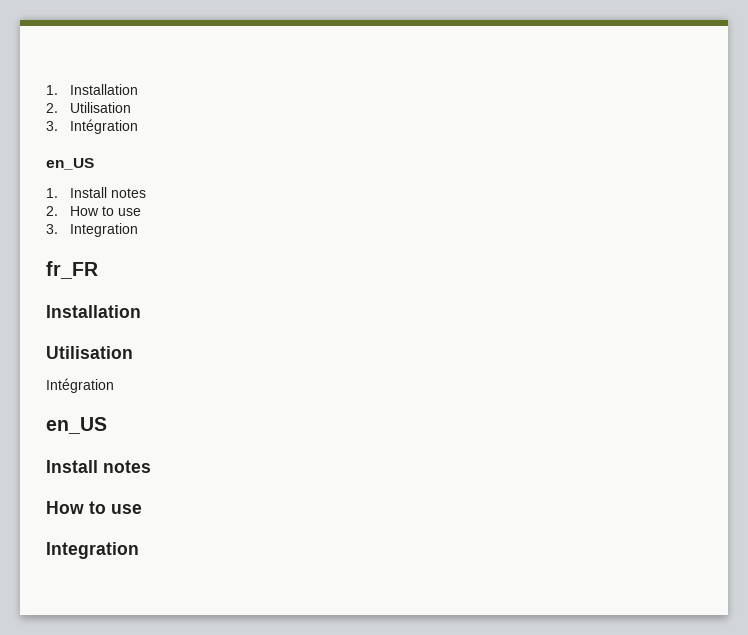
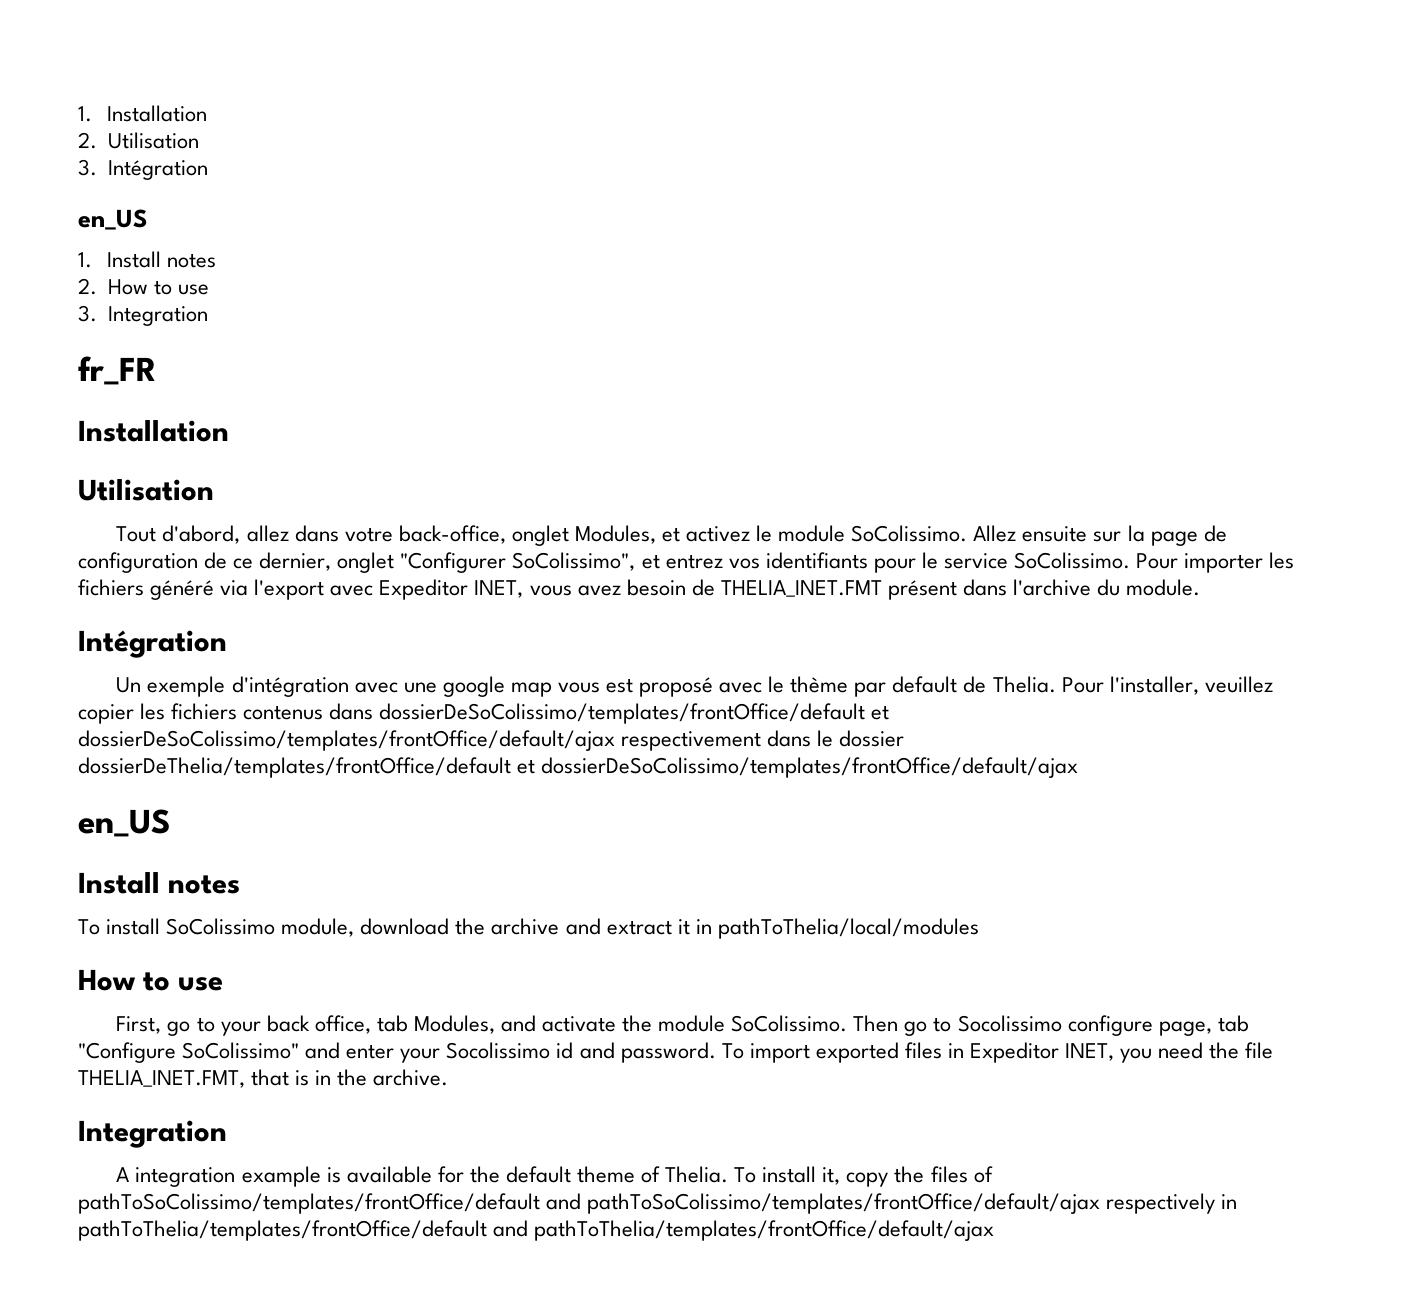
[46,378,114,393] [46,417,107,434] [46,460,151,473] [46,501,142,514] [46,542,139,559] Intégration // en_US // Install notes // How to use // Integration -> [116,525,1227,546] [78,552,1295,573] [78,579,1201,600] [78,630,227,658] [116,676,1273,697] [78,703,890,724] [78,730,905,751] [78,757,1079,778] [78,809,171,837] [78,872,241,894] [78,918,979,939] [78,969,224,991] [116,1015,1249,1036] [78,1042,1274,1063] [78,1069,449,1088] [78,1120,227,1148] [116,1166,993,1187] [78,1193,1238,1214] [78,1220,995,1241] Tout d'abord, allez dans votre back-office, onglet Modules, et activez le module SoColissimo. Allez ensuite sur la page de configuration de ce dernier, onglet "Configurer SoColissimo", et entrez vos identifiants pour le service SoColissimo. Pour importer les fichiers généré via l'export avec Expeditor INET, vous avez besoin de THELIA_INET.FMT présent dans l'archive du module. // Intégration // Un exemple d'intégration avec une google map vous est proposé avec le thème par default de Thelia. Pour l'installer, veuillez copier les fichiers contenus dans dossierDeSoColissimo/templates/frontOffice/default et dossierDeSoColissimo/templates/frontOffice/default/ajax respectivement dans le dossier dossierDeThelia/templates/frontOffice/default et dossierDeSoColissimo/templates/frontOffice/default/ajax // en_US // Install notes // To install SoColissimo module, download the archive and extract it in pathToThelia/local/modules // How to use // First, go to your back office, tab Modules, and activate the module SoColissimo. Then go to Socolissimo configure page, tab "Configure SoColissimo" and enter your Socolissimo id and password. To import exported files in Expeditor INET, you need the file THELIA_INET.FMT, that is in the archive. // Integration // A integration example is available for the default theme of Thelia. To install it, copy the files of pathToSoColissimo/templates/frontOffice/default and pathToSoColissimo/templates/frontOffice/default/ajax respectively in pathToThelia/templates/frontOffice/default and pathToThelia/templates/frontOffice/default/ajax

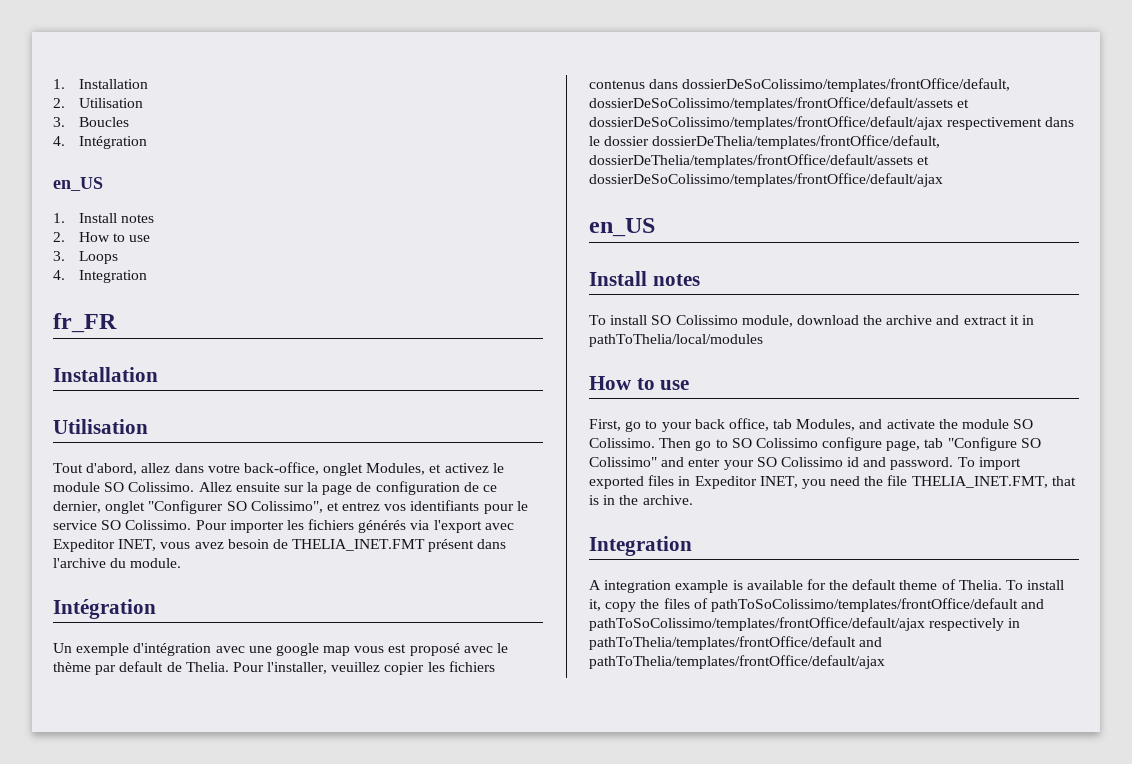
(97, 167) none -> [78,117,129,127] [53,136,65,146] Boucles // 4.
(97, 313) none -> [78,251,118,264] [53,270,65,280] Loops // 4.
[851,525,968,542] SoColissimo. -> [104,482,195,492] SO Colissimo.
[512,552,636,571] SoColissimo", -> [226,501,323,513] SO Colissimo",
[1014,552,1131,569] SoColissimo. -> [101,520,192,530] SO Colissimo.
[150,580,215,600] généré -> [358,520,407,533] générés
[379,703,866,724] dossierDeSoColissimo/templates/frontOffice/default -> [682,78,1011,92] [589,97,953,111] dossierDeSoColissimo/templates/frontOffice/default, dossierDeSoColissimo/templates/frontOffice/default/assets
[78,757,511,778] dossierDeThelia/templates/frontOffice/default -> [652,135,941,149] [589,154,913,168] dossierDeThelia/templates/frontOffice/default, dossierDeThelia/templates/frontOffice/default/assets
[166,918,276,935] SoColissimo -> [651,315,738,325] SO Colissimo
[731,1015,848,1032] SoColissimo. -> [1013,419,1034,429] [589,438,655,448] SO Colissimo.
[957,1015,1062,1032] Socolissimo -> [731,438,818,448] SO Colissimo
[182,1042,300,1059] SoColissimo" -> [1020,438,1041,448] [589,457,657,467] SO Colissimo"
[446,1042,551,1059] Socolissimo -> [756,457,843,467] SO Colissimo

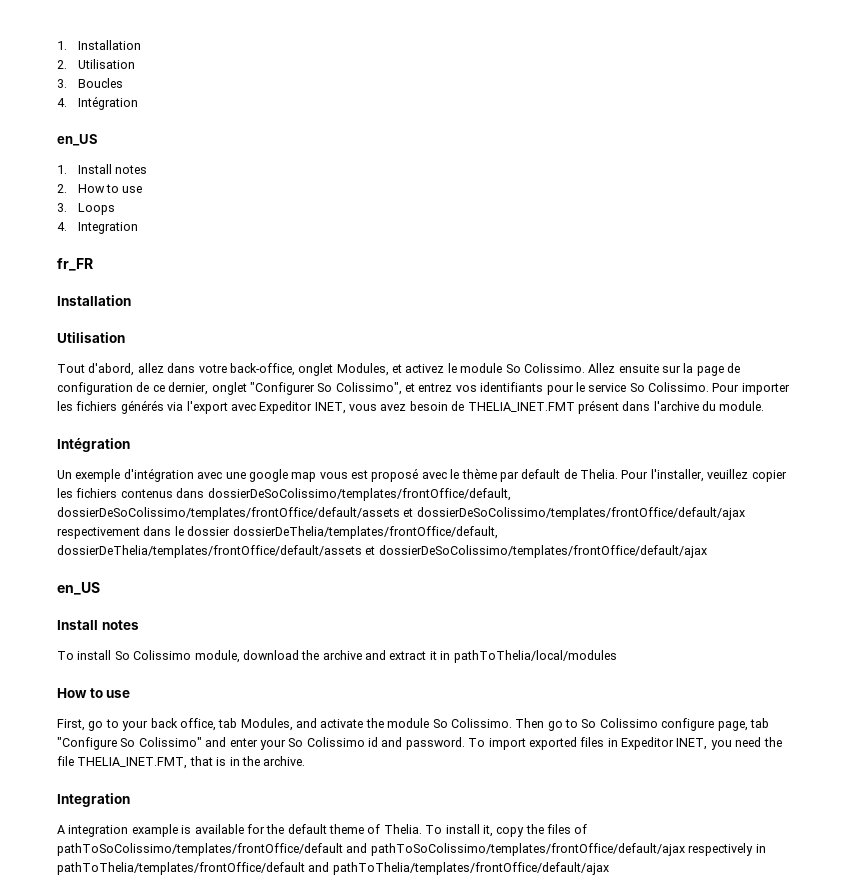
[104,482,125,492] SO -> [505,364,521,373] So
[226,501,247,511] SO -> [317,383,333,392] So
[101,520,122,530] SO -> [629,383,645,392] So
[651,315,672,325] SO -> [114,651,130,660] So
[1013,419,1034,429] SO -> [432,719,448,728] So
[731,438,752,448] SO -> [581,719,597,728] So
[1020,438,1041,448] SO -> [120,738,136,747] So
[756,457,777,467] SO -> [288,738,304,747] So

